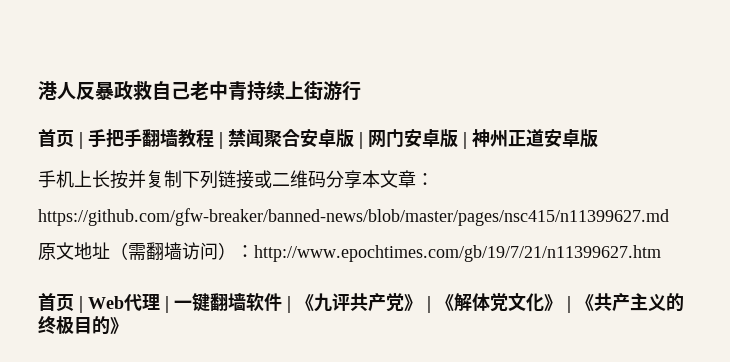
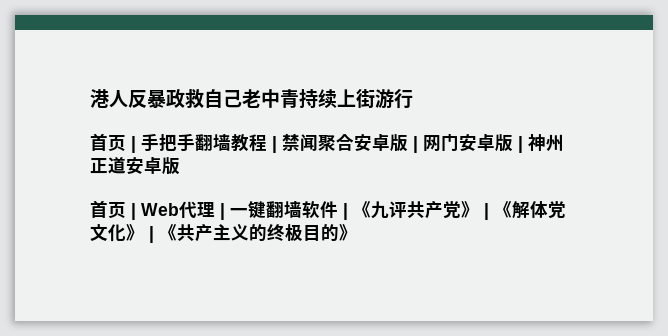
[38,170,434,189] [38,208,669,226] [38,242,661,262] // 手机上长按并复制下列链接或二维码分享本文章： // https://github.com/gfw-breaker/banned-news/blob/master/pages/nsc415/n11399627.md // 原文地址（需翻墙访问）：http://www.epochtimes.com/gb/19/7/21/n11399627.htm -> (180, 166) none

